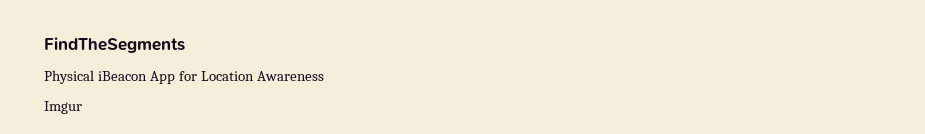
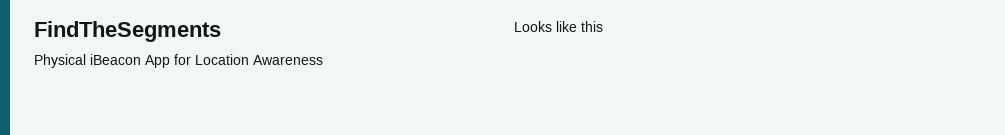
[44,101,82,114] Imgur -> [514,21,603,32] Looks like this

